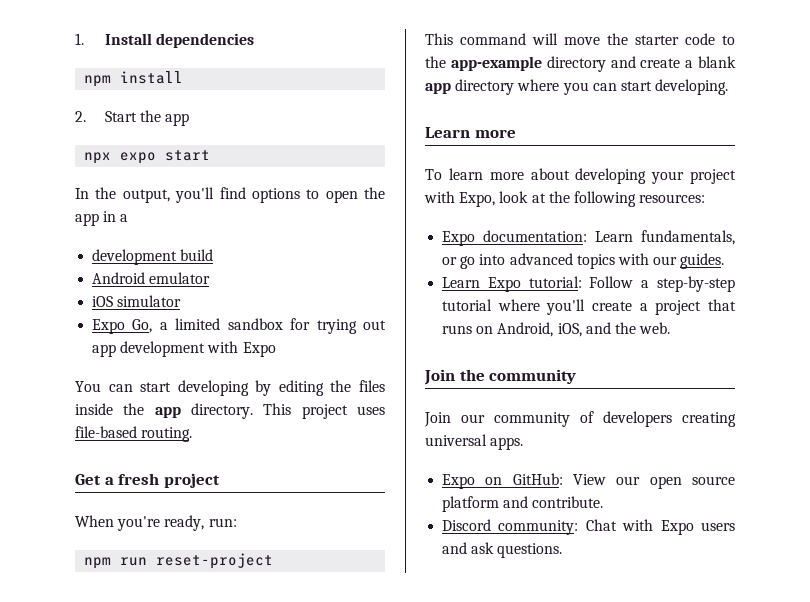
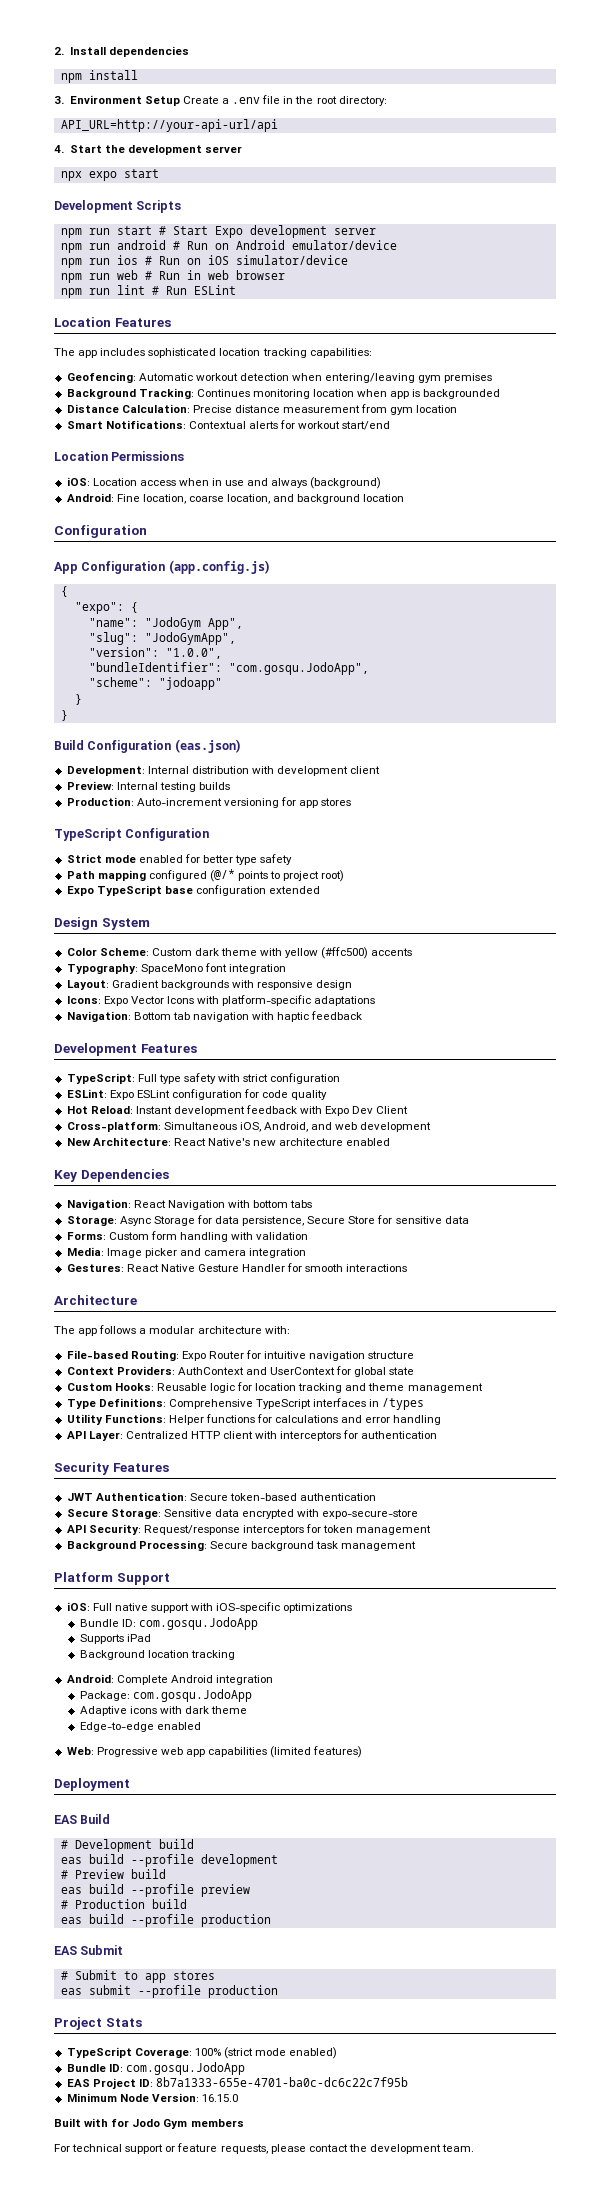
[75,33,84,45] 1. -> [54,47,64,55] 2.
[75,110,190,126] [84,150,211,164] [75,187,385,203] [75,211,129,226] [92,249,214,265] [92,272,211,284] [92,295,182,307] [92,318,386,334] [92,341,276,357] [75,380,385,396] [75,403,385,419] [75,426,193,442] [75,473,220,488] [75,515,237,531] [84,553,274,569] [425,33,735,45] [425,56,736,72] [425,79,729,95] [425,127,516,138] [425,168,736,184] [424,191,706,207] [442,230,735,246] [442,253,725,269] [442,276,735,292] [442,299,736,315] [442,322,671,337] [424,369,577,385] [424,411,736,427] [425,434,524,450] [442,473,735,489] [442,496,604,512] [442,519,735,535] [442,542,563,558] 2. Start the app // npx expo start // In the output, you'll find options to open the app in a // development build // Android emulator // iOS simulator // Expo Go, a limited sandbox for trying out app development with Expo // You can start developing by editing the files inside the app directory. This project uses file-based routing. // Get a fresh project // When you're ready, run: // npm run reset-project // This command will move the starter code to the app-example directory and create a blank app directory where you can start developing. // Learn more // To learn more about developing your project with Expo, look at the following resources: // Expo documentation: Learn fundamentals, or go into advanced topics with our guides. // Learn Expo tutorial: Follow a step-by-step tutorial where you'll create a project that runs on Android, iOS, and the web. // Join the community // Join our community of developers creating universal apps. // Expo on GitHub: View our open source platform and contribute. // Discord community: Chat with Expo users and ask questions. -> [54,95,387,106] [60,119,278,132] [54,145,243,155] [60,169,159,181] [54,200,182,213] [60,225,376,238] [60,240,397,253] [60,255,348,268] [60,270,285,283] [60,285,236,298] [54,317,171,327] [54,348,372,358] [66,372,493,383] [66,388,501,399] [66,404,458,415] [66,420,391,430] [54,451,185,461] [66,477,382,489] [66,493,405,504] [54,525,147,538] [54,560,270,574] [60,586,68,597] [74,602,138,614] [88,617,243,630] [88,632,236,645] [88,647,222,659] [88,662,369,675] [88,677,222,690] [74,694,82,705] [60,710,68,721] [54,739,241,753] [66,766,381,776] [66,781,230,792] [66,797,352,808] [54,828,210,841] [66,854,293,865] [66,869,345,882] [66,885,321,896] [54,917,150,930] [66,947,413,959] [66,963,286,974] [66,980,353,990] [66,995,376,1006] [66,1011,363,1022] [54,1043,197,1056] [66,1073,341,1084] [66,1089,328,1100] [66,1105,409,1116] [66,1122,432,1132] [66,1137,391,1146] [54,1169,169,1182] [66,1199,313,1210] [66,1215,469,1226] [66,1231,309,1242] [66,1247,307,1258] [66,1263,408,1272] [54,1295,137,1305] [54,1325,290,1336] [66,1350,415,1361] [66,1366,415,1377] [66,1382,483,1393] [66,1398,425,1410] [66,1414,442,1425] [66,1430,438,1441] [54,1462,169,1475] [66,1492,377,1501] [66,1509,419,1519] [66,1524,432,1535] [66,1540,417,1551] [54,1572,170,1585] [66,1602,353,1613] [79,1617,258,1630] [79,1634,151,1644] [79,1650,235,1660] [66,1674,273,1685] [79,1689,252,1702] [79,1706,248,1716] [79,1722,201,1732] [66,1746,363,1758] [54,1778,130,1791] [54,1814,111,1824] [60,1839,194,1852] [60,1854,278,1867] [60,1869,166,1879] [60,1884,250,1897] [60,1899,187,1909] [60,1914,271,1927] [54,1945,124,1955] [60,1970,215,1983] [60,1985,278,1998] [54,2017,142,2030] [66,2047,338,2059] [66,2062,245,2075] [66,2077,408,2089] [66,2093,238,2102] [54,2118,244,2129] [54,2143,475,2154] 3. Environment Setup Create a .env file in the root directory: // API_URL=http://your-api-url/api // 4. Start the development server // npx expo start // Development Scripts // npm run start # Start Expo development server // npm run android # Run on Android emulator/device // npm run ios # Run on iOS simulator/device // npm run web # Run in web browser // npm run lint # Run ESLint // Location Features // The app includes sophisticated location tracking capabilities: // Geofencing: Automatic workout detection when entering/leaving gym premises // Background Tracking: Continues monitoring location when app is backgrounded // Distance Calculation: Precise distance measurement from gym location // Smart Notifications: Contextual alerts for workout start/end // Location Permissions // iOS: Location access when in use and always (background) // Android: Fine location, coarse location, and background location // Configuration // App Configuration (app.config.js) // { // "expo": { // "name": "JodoGym App", // "slug": "JodoGymApp", // "version": "1.0.0", // "bundleIdentifier": "com.gosqu.JodoApp", // "scheme": "jodoapp" // } // } // Build Configuration (eas.json) // Development: Internal distribution with development client // Preview: Internal testing builds // Production: Auto-increment versioning for app stores // TypeScript Configuration // Strict mode enabled for better type safety // Path mapping configured (@/* points to project root) // Expo TypeScript base configuration extended // Design System // Color Scheme: Custom dark theme with yellow (#ffc500) accents // Typography: SpaceMono font integration // Layout: Gradient backgrounds with responsive design // Icons: Expo Vector Icons with platform-specific adaptations // Navigation: Bottom tab navigation with haptic feedback // Development Features // TypeScript: Full type safety with strict configuration // ESLint: Expo ESLint configuration for code quality // Hot Reload: Instant development feedback with Expo Dev Client // Cross-platform: Simultaneous iOS, Android, and web development // New Architecture: React Native's new architecture enabled // Key Dependencies // Navigation: React Navigation with bottom tabs // Storage: Async Storage for data persistence, Secure Store for sensitive data // Forms: Custom form handling with validation // Media: Image picker and camera integration // Gestures: React Native Gesture Handler for smooth interactions // Architecture // The app follows a modular architecture with: // File-based Routing: Expo Router for intuitive navigation structure // Context Providers: AuthContext and UserContext for global state // Custom Hooks: Reusable logic for location tracking and theme management // Type Definitions: Comprehensive TypeScript interfaces in /types // Utility Functions: Helper functions for calculations and error handling // API Layer: Centralized HTTP client with interceptors for authentication // Security Features // JWT Authentication: Secure token-based authentication // Secure Storage: Sensitive data encrypted with expo-secure-store // API Security: Request/response interceptors for token management // Background Processing: Secure background task management // Platform Support // iOS: Full native support with iOS-specific optimizations // Bundle ID: com.gosqu.JodoApp // Supports iPad // Background location tracking // Android: Complete Android integration // Package: com.gosqu.JodoApp // Adaptive icons with dark theme // Edge-to-edge enabled // Web: Progressive web app capabilities (limited features) // Deployment // EAS Build // # Development build // eas build --profile development // # Preview build // eas build --profile preview // # Production build // eas build --profile production // EAS Submit // # Submit to app stores // eas submit --profile production // Project Stats // TypeScript Coverage: 100% (strict mode enabled) // Bundle ID: com.gosqu.JodoApp // EAS Project ID: 8b7a1333-655e-4701-ba0c-dc6c22c7f95b // Minimum Node Version: 16.15.0 // Built with for Jodo Gym members // For technical support or feature requests, please contact the development team.

